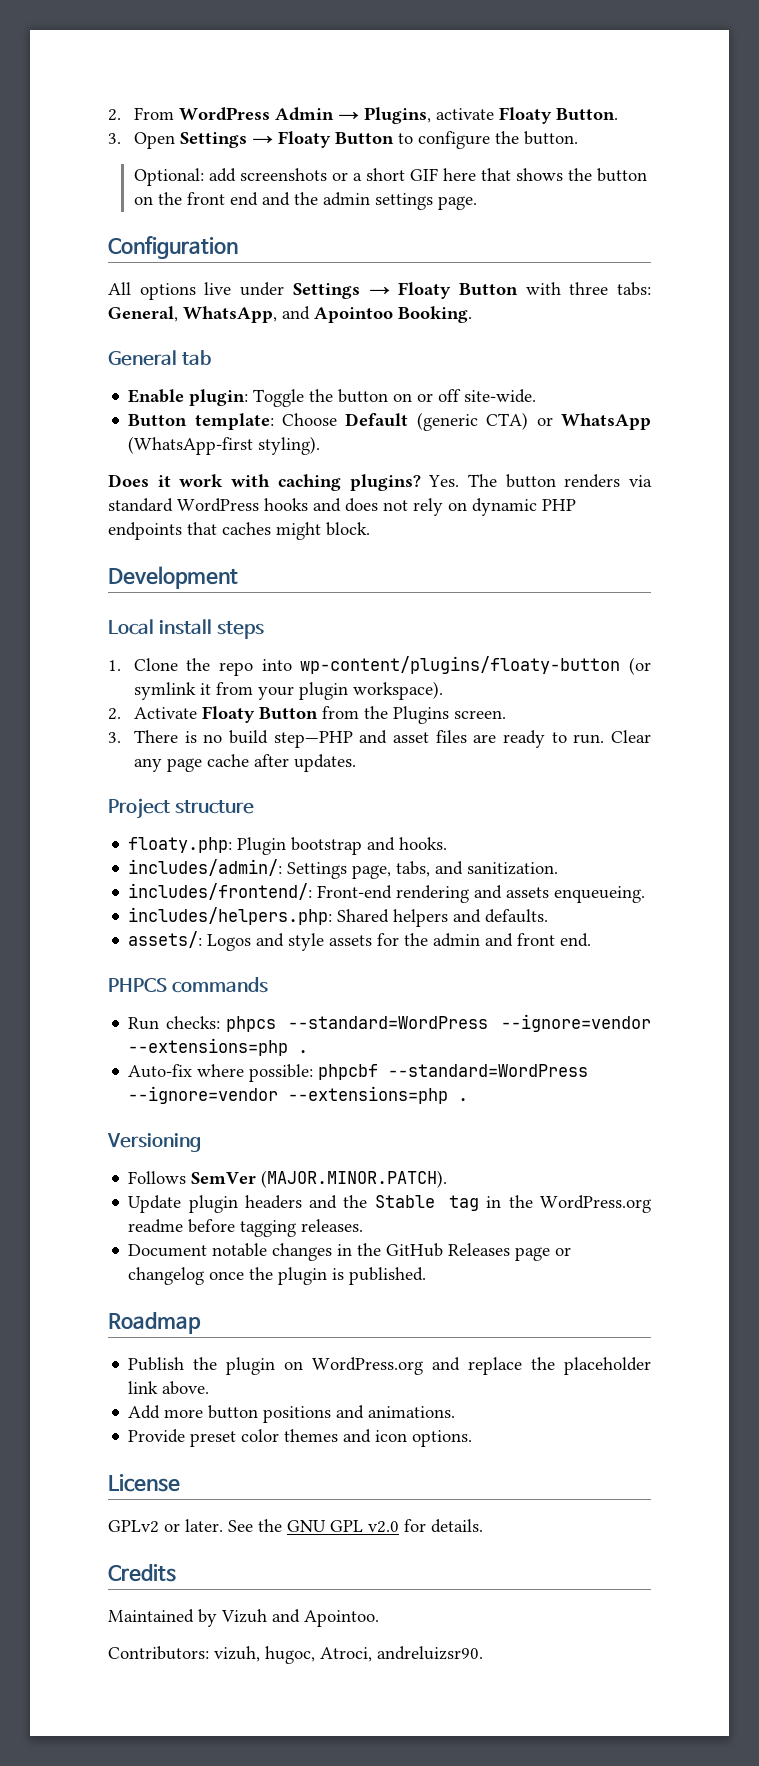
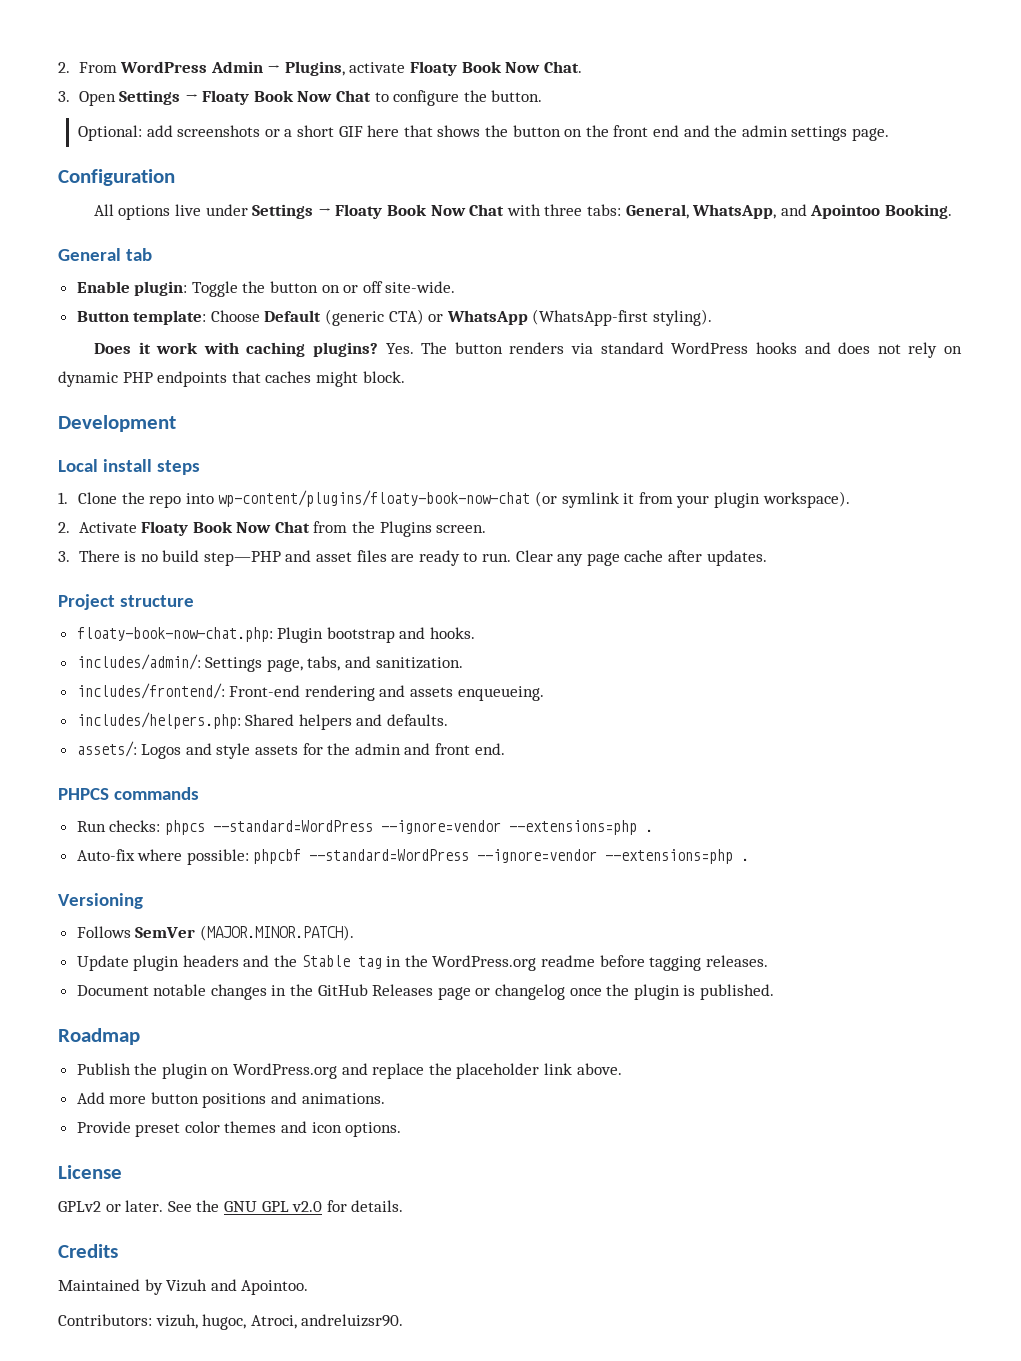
[555,108,618,121] Button. -> [461,61,582,73] Book Now Chat.
[334,132,394,145] Button -> [253,90,372,102] Book Now Chat
[458,283,518,296] Button -> [387,204,505,216] Book Now Chat
[300,656,621,674] wp-content/plugins/floaty-button -> [218,490,531,507] wp-content/plugins/floaty-book-now-chat
[258,707,318,720] Button -> [192,521,310,533] Book Now Chat
[128,837,233,853] floaty.php: -> [76,627,273,642] floaty-book-now-chat.php:

